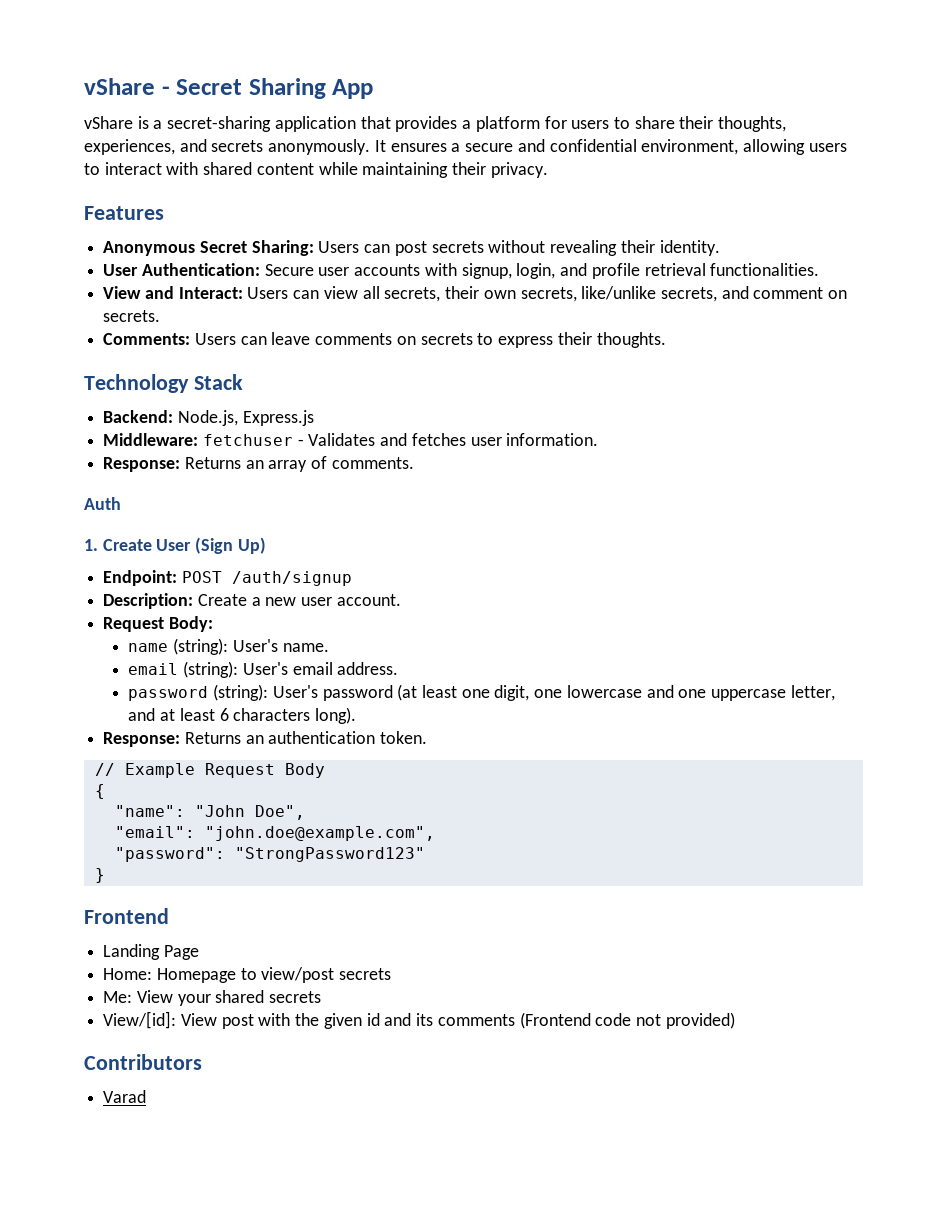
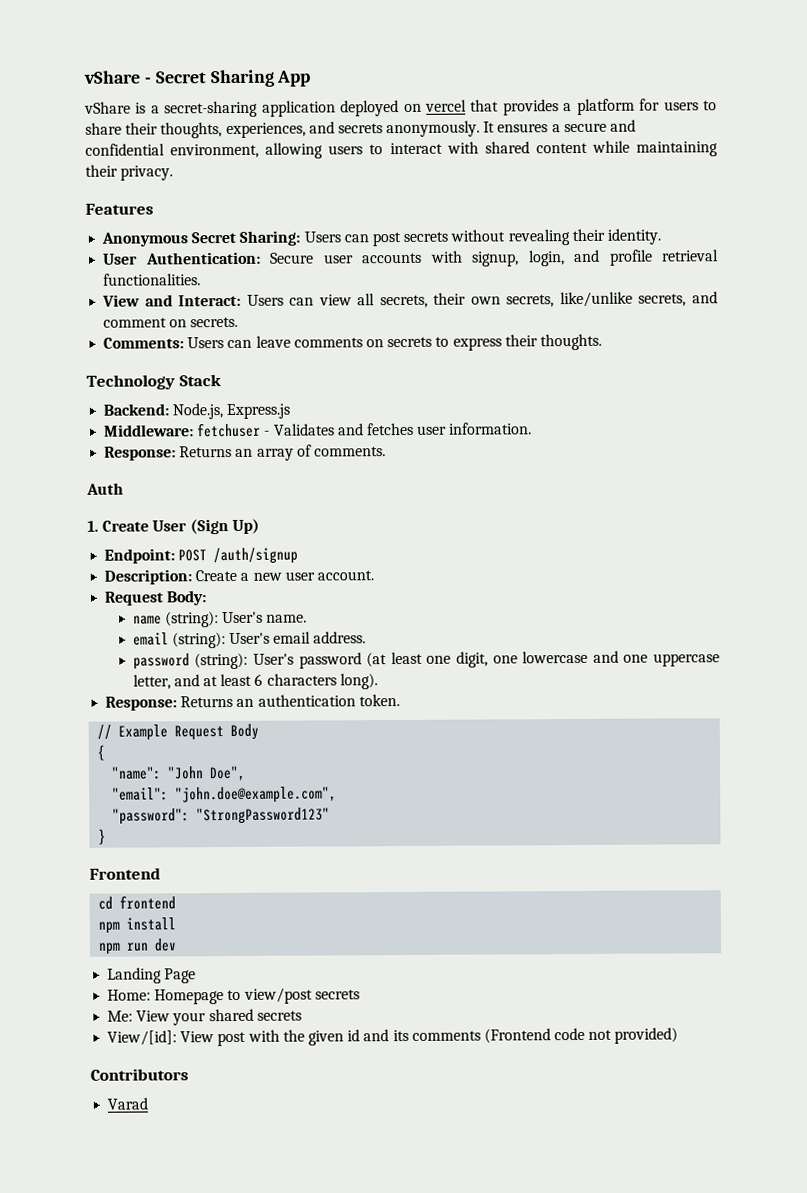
(356, 124) none -> [340,99,467,117] deployed on vercel
(169, 916) none -> [98,895,177,910] [98,917,177,934] [98,938,178,955] // cd frontend // npm install // npm run dev

